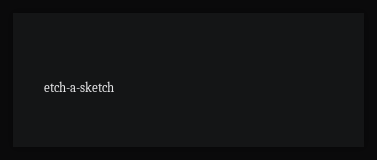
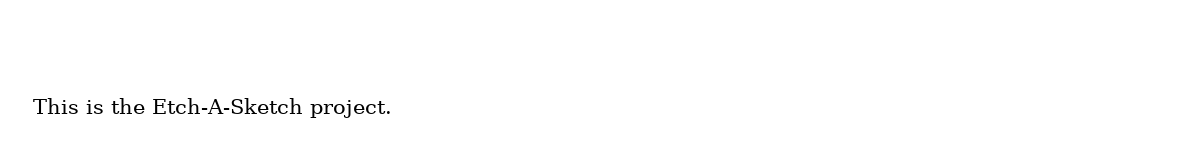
[44,81,114,92] etch-a-sketch -> [33,98,392,118] This is the Etch-A-Sketch project.

